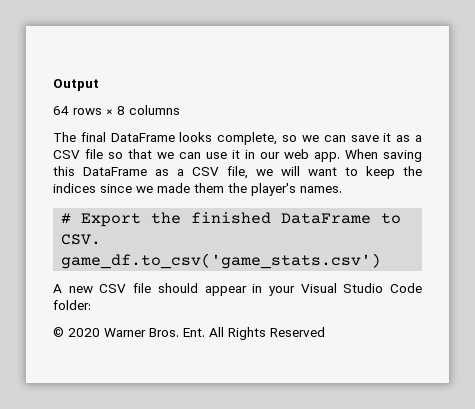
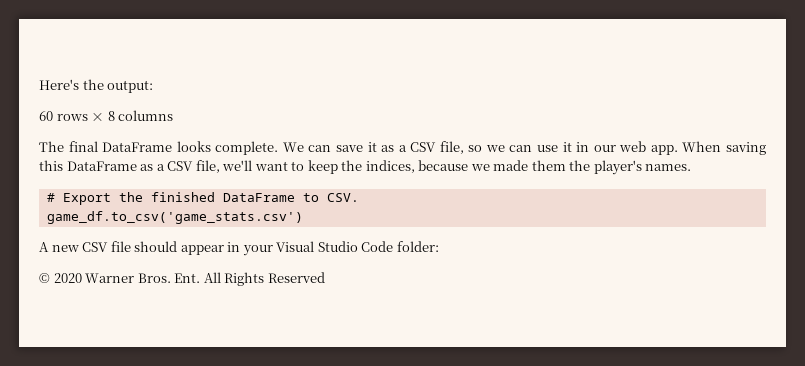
[53,79,99,91] [53,106,69,115] Output // 64 -> [39,79,154,93] [39,111,53,121] Here's the output: // 60
[217,132,319,145] complete, so we -> [215,141,304,155] complete. We
[85,149,152,159] file so that -> [439,141,483,154] file, so
[256,166,300,176] we will -> [222,160,253,171] we'll
[53,183,132,193] indices since -> [365,160,469,173] indices, because

